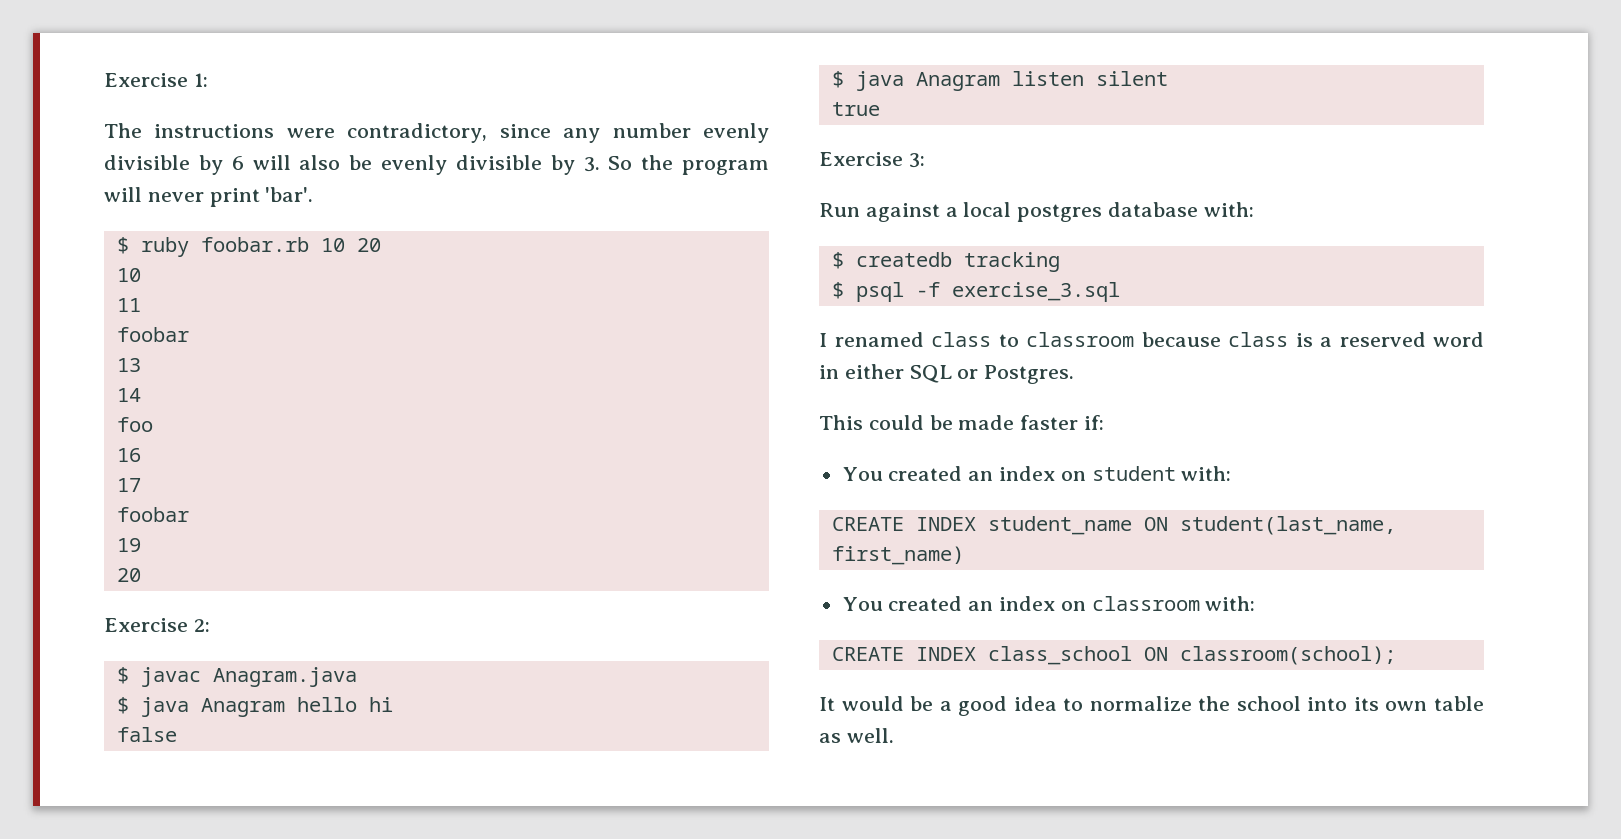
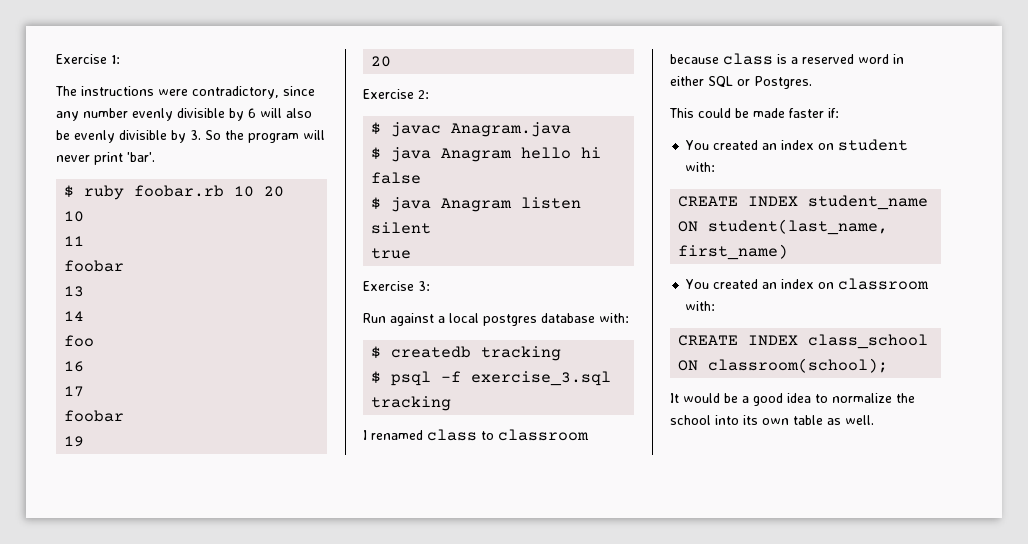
(1120, 292) none -> [371,396,452,411] tracking

